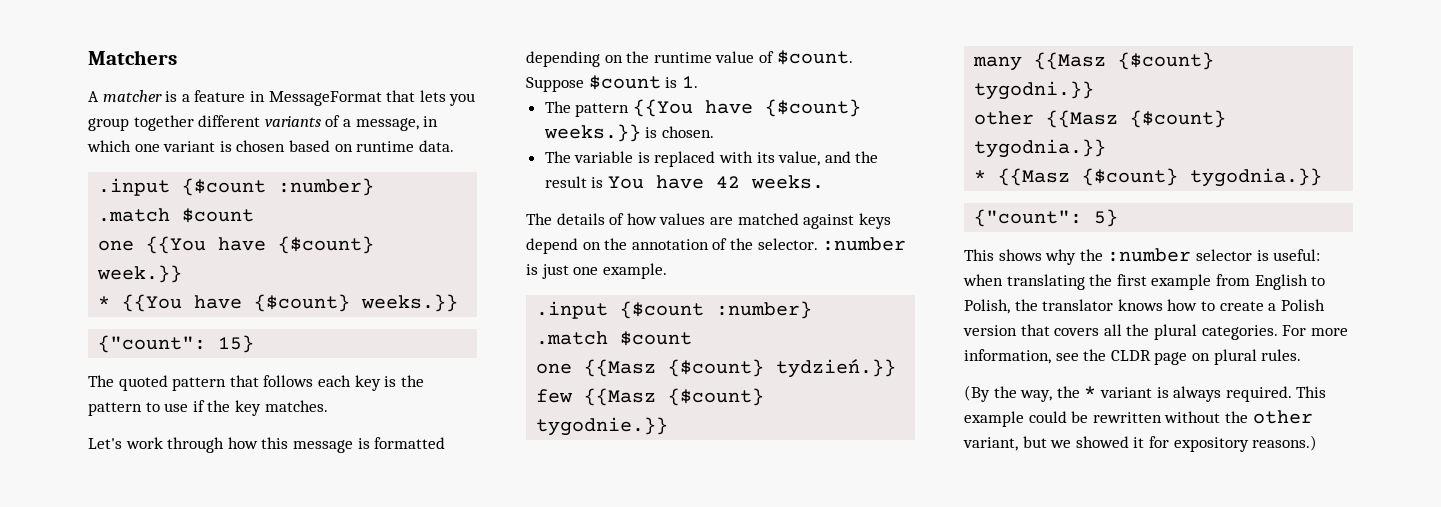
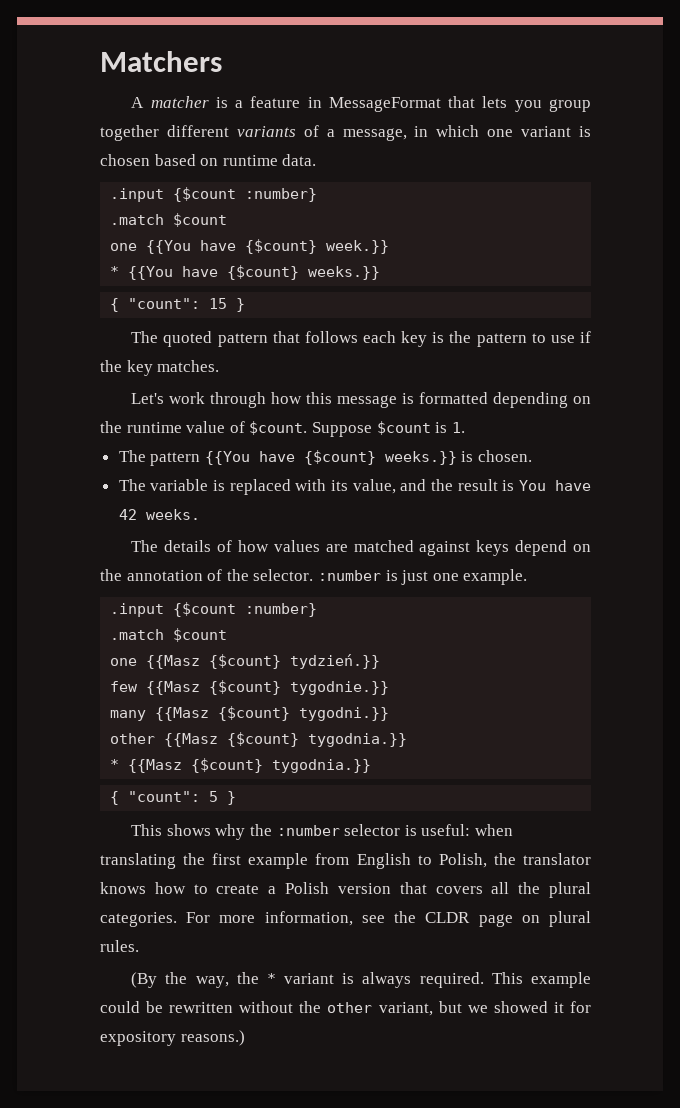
[98,335,255,353] {"count": 15} -> [110,298,246,312] { "count": 15 }
[974,209,1119,227] {"count": 5} -> [110,791,237,805] { "count": 5 }

